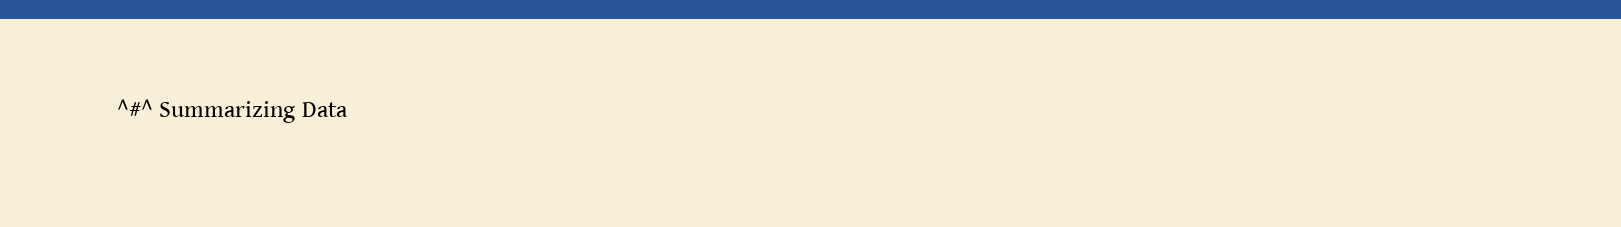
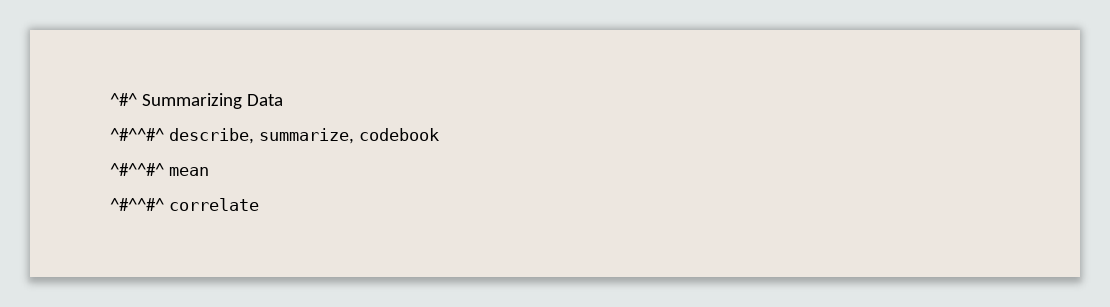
(348, 109) none -> [110,128,439,144] [110,163,209,176] [110,198,259,211] // ^#^^#^ describe, summarize, codebook // ^#^^#^ mean // ^#^^#^ correlate

